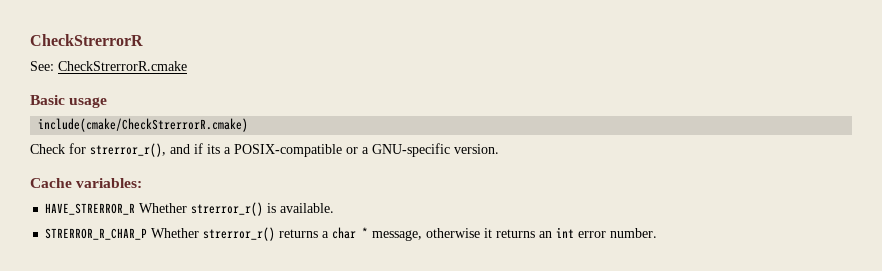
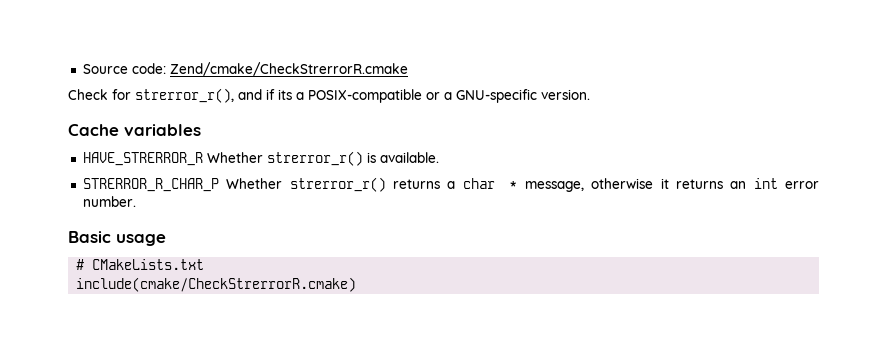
[30,34,143,46] [30,61,187,71] [30,95,108,108] [38,118,249,132] CheckStrerrorR // See: CheckStrerrorR.cmake // Basic usage // include(cmake/CheckStrerrorR.cmake) -> [82,62,408,76] Source code: Zend/cmake/CheckStrerrorR.cmake
[76,178,143,188] variables: -> [124,124,201,136] variables
(658, 233) none -> [68,231,166,246] [76,259,205,270] [76,277,357,292] // Basic usage // # CMakeLists.txt // include(cmake/CheckStrerrorR.cmake)

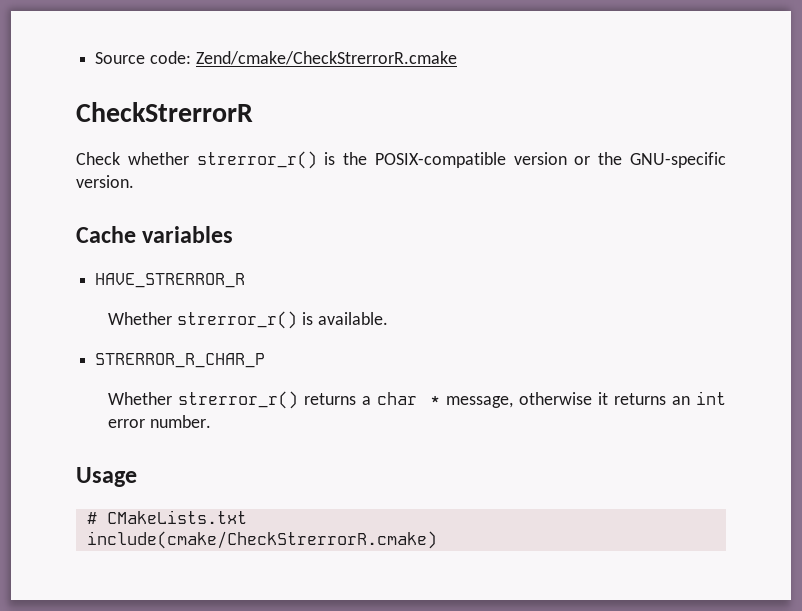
(408, 69) none -> [76,102,253,122] // CheckStrerrorR
[112,88,452,103] for strerror_r(), and if its a POSIX-compatible or a -> [127,151,623,169] whether strerror_r() is the POSIX-compatible version or the
(203, 159) none -> (246, 280) //
(219, 185) none -> (266, 360) //
[68,231,166,246] Basic usage -> [76,467,137,487] Usage

